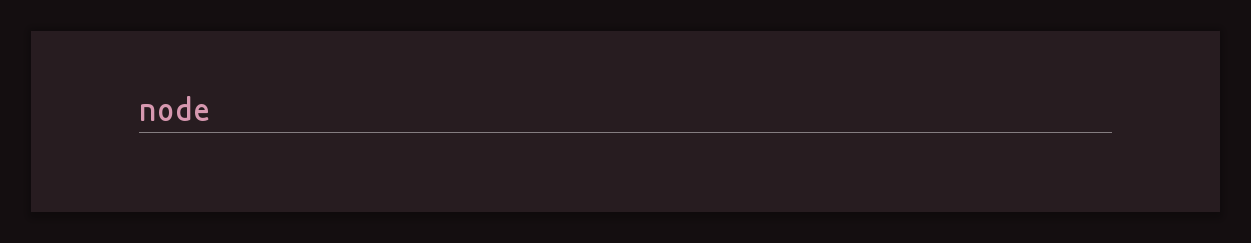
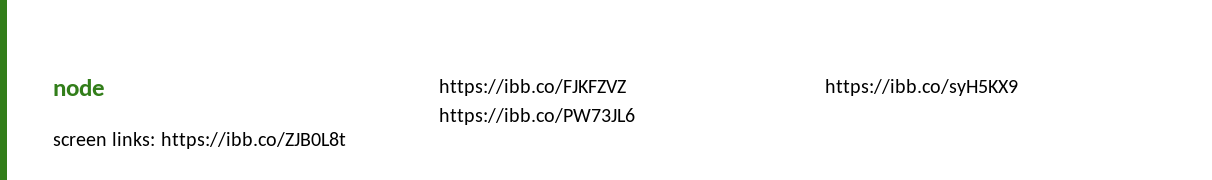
(210, 108) none -> [53,132,346,149] [439,79,626,96] [439,108,635,125] [825,79,1018,96] // screen links: https://ibb.co/ZJB0L8t https://ibb.co/FJKFZVZ https://ibb.co/PW73JL6 https://ibb.co/syH5KX9

